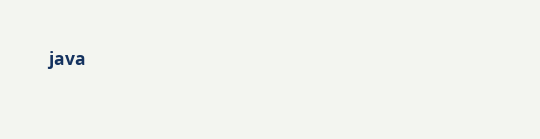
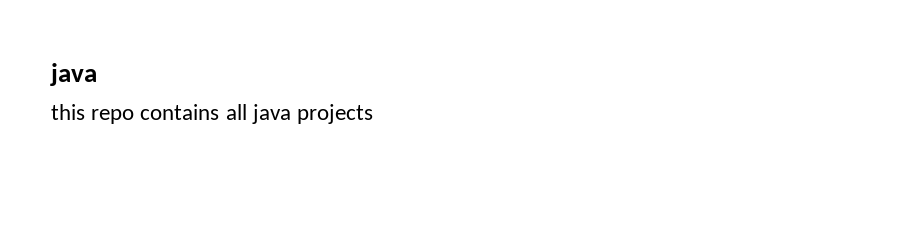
[47,51,86,69] java -> [50,63,97,86] [51,104,374,124] java // this repo contains all java projects

